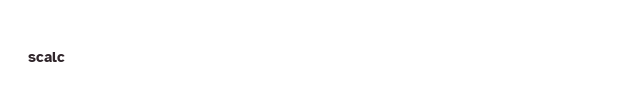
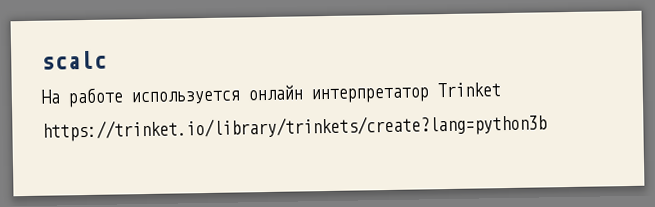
(65, 57) none -> [41,82,501,108] [42,113,547,142] // На работе используется онлайн интерпретатор Trinket // https://trinket.io/library/trinkets/create?lang=python3b

